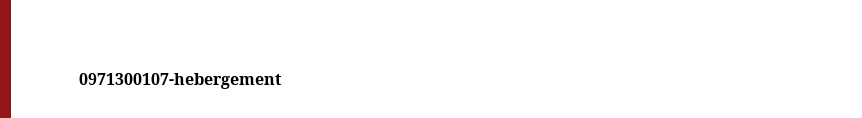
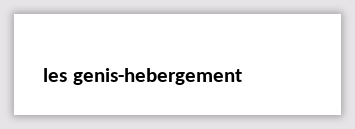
[79,73,282,89] 0971300107-hebergement -> [43,68,242,85] les genis-hebergement

